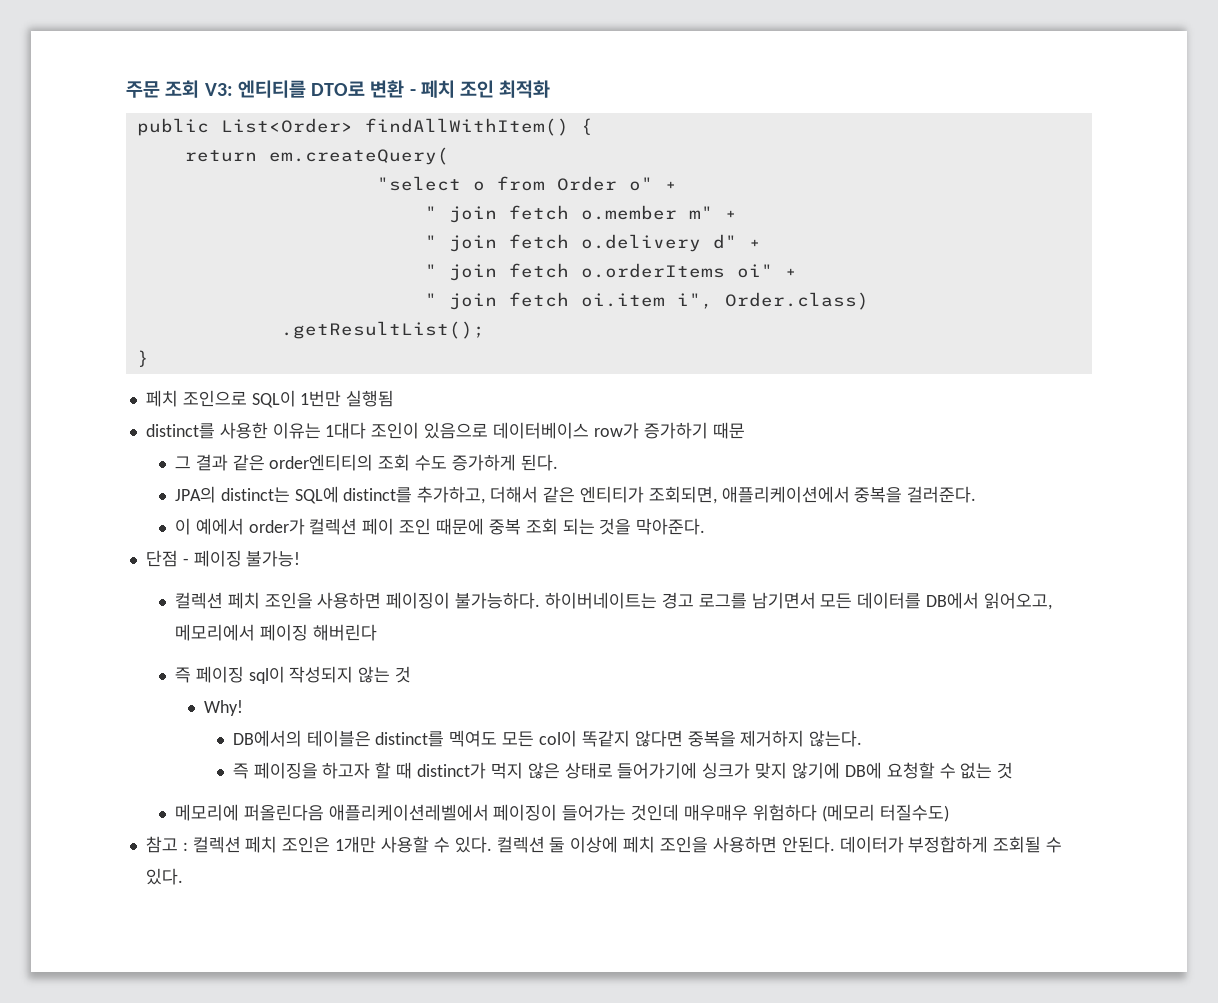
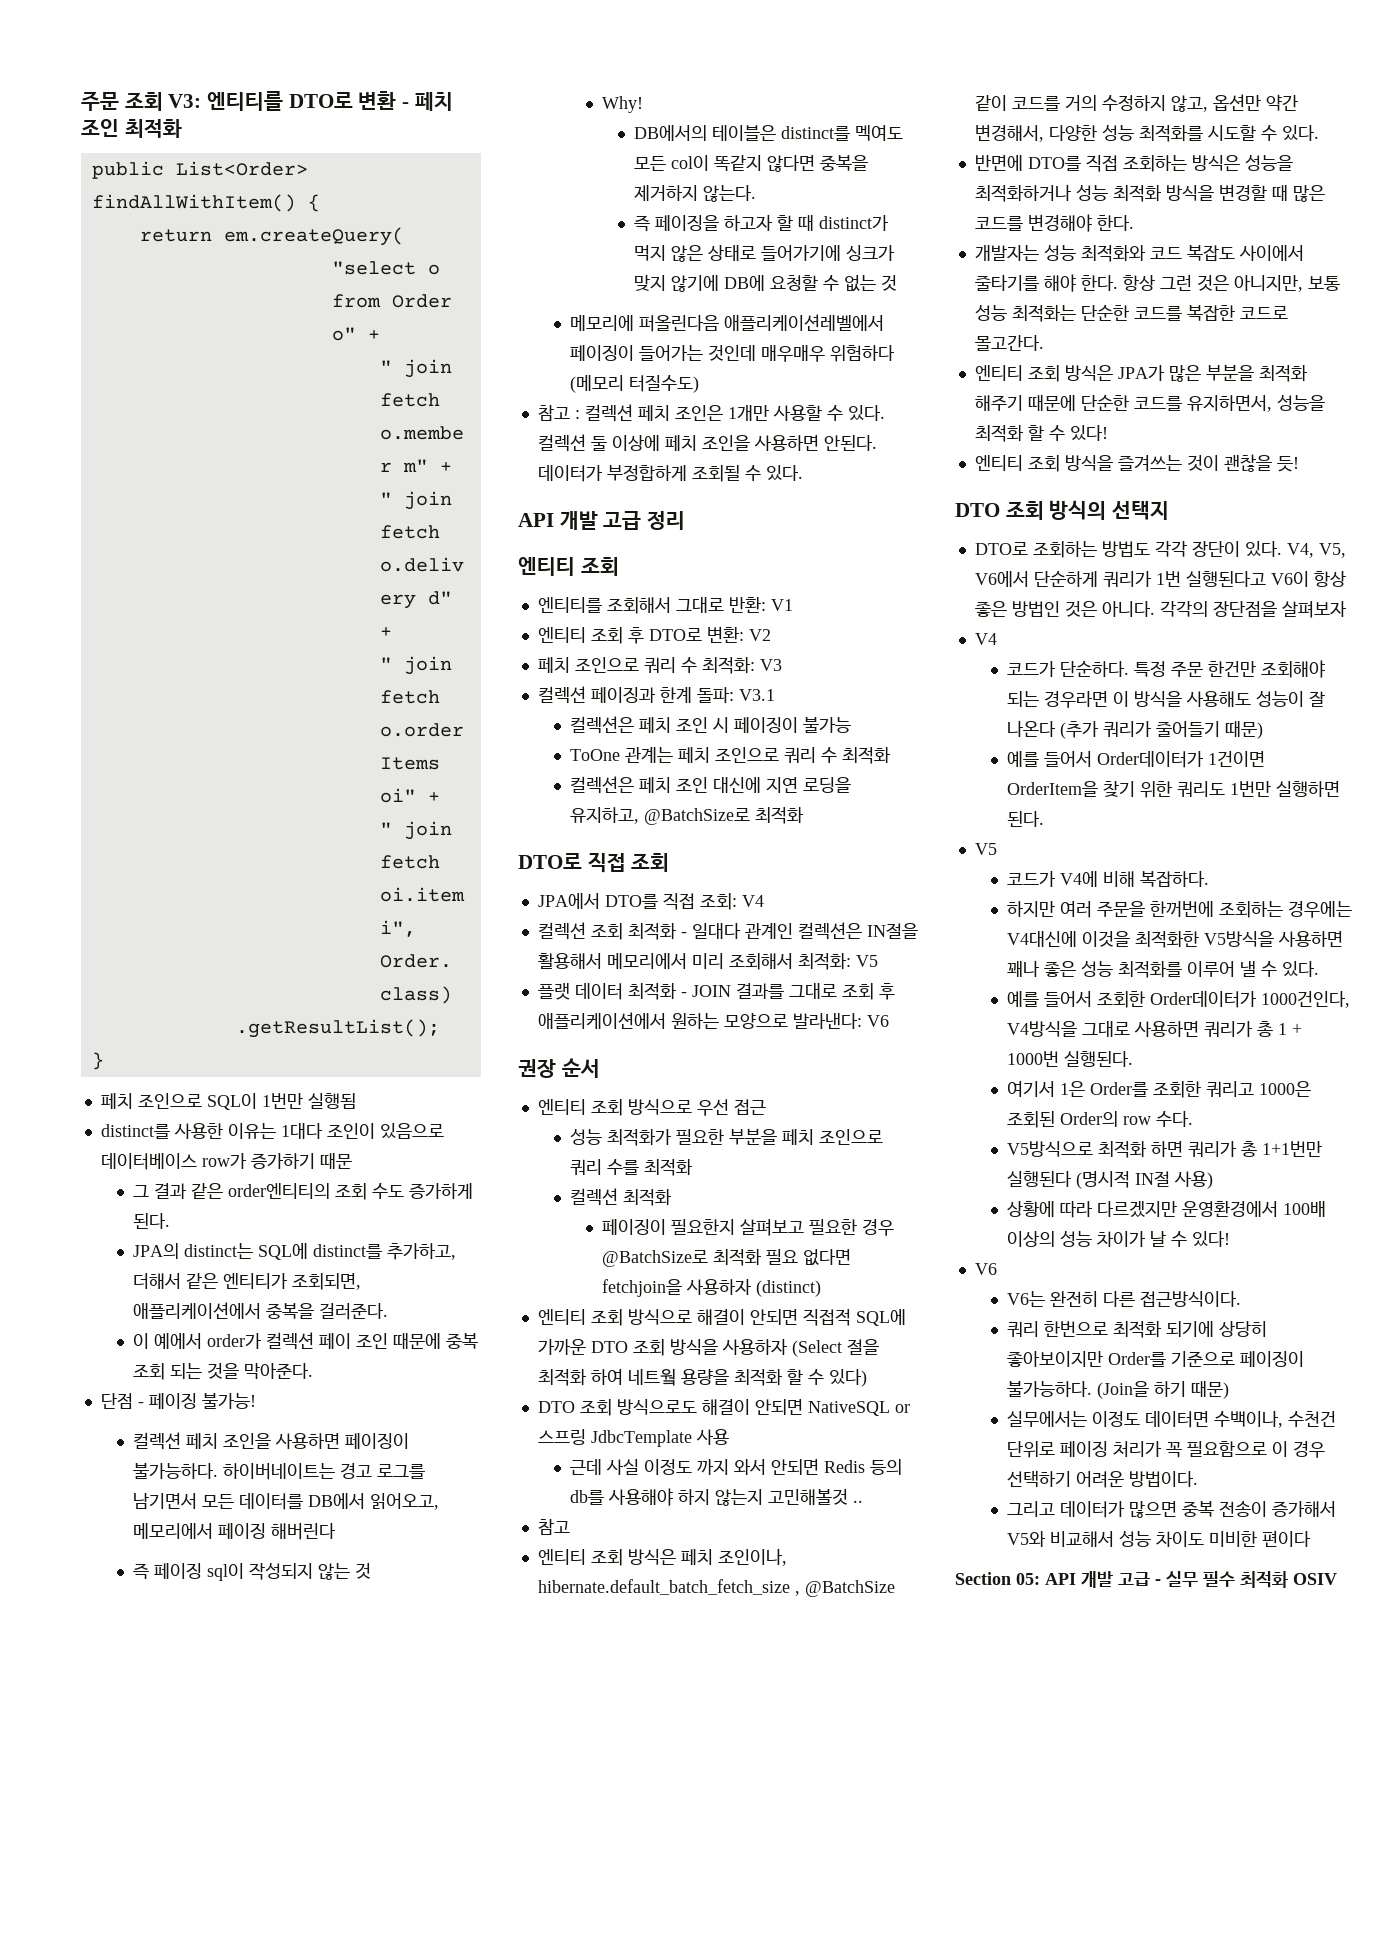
(183, 876) none -> [518,511,686,530] [518,557,619,576] [537,596,793,614] [537,626,771,644] [537,656,782,674] [537,686,775,704] [569,716,851,734] [569,746,891,764] [569,776,851,794] [569,806,804,825] [518,852,670,873] [537,893,764,910] [537,922,918,940] [537,952,878,970] [537,982,895,1000] [537,1012,889,1029] [518,1058,600,1078] [537,1099,766,1116] [569,1128,883,1146] [569,1158,693,1176] [569,1188,672,1206] [602,1219,895,1236] [602,1248,852,1267] [602,1279,822,1297] [537,1309,906,1326] [537,1339,879,1357] [537,1368,867,1387] [537,1399,910,1416] [537,1429,729,1447] [569,1459,902,1475] [569,1488,863,1506] [537,1519,570,1535] [537,1548,787,1566] [537,1579,895,1597] [974,94,1298,112] [974,124,1319,142] [974,155,1293,172] [974,184,1325,202] [974,214,1134,232] [974,244,1304,262] [974,274,1340,292] [974,304,1288,322] [974,335,1044,351] [974,364,1308,382] [974,394,1325,412] [974,424,1108,442] [974,454,1299,472] [955,500,1170,520] [974,541,1346,558] [974,570,1346,587] [974,601,1347,618] [974,633,997,645] [1006,660,1325,678] [1006,691,1325,708] [1006,720,1263,739] [1006,751,1265,768] [1006,781,1340,798] [1006,811,1044,827] [974,843,997,855] [1006,871,1209,887] [1006,901,1352,918] [1006,930,1343,948] [1006,960,1319,978] [1006,991,1350,1008] [1006,1021,1302,1037] [1006,1051,1133,1067] [1006,1081,1311,1098] [1006,1111,1193,1128] [1006,1140,1322,1158] [1006,1171,1213,1189] [1006,1200,1326,1218] [1006,1231,1230,1247] [974,1263,997,1275] [1006,1291,1241,1307] [1006,1320,1267,1338] [1006,1351,1304,1367] [1006,1380,1229,1399] [1006,1410,1336,1428] [1006,1441,1325,1458] [1006,1470,1198,1488] [1006,1501,1336,1518] [1006,1530,1311,1547] [955,1571,1337,1588] // API 개발 고급 정리 // 엔티티 조회 // 엔티티를 조회해서 그대로 반환: V1 // 엔티티 조회 후 DTO로 변환: V2 // 페치 조인으로 쿼리 수 최적화: V3 // 컬렉션 페이징과 한계 돌파: V3.1 // 컬렉션은 페치 조인 시 페이징이 불가능 // ToOne 관계는 페치 조인으로 쿼리 수 최적화 // 컬렉션은 페치 조인 대신에 지연 로딩을 유지하고, @BatchSize로 최적화 // DTO로 직접 조회 // JPA에서 DTO를 직접 조회: V4 // 컬렉션 조회 최적화 - 일대다 관계인 컬렉션은 IN절을 활용해서 메모리에서 미리 조회해서 최적화: V5 // 플랫 데이터 최적화 - JOIN 결과를 그대로 조회 후 애플리케이션에서 원하는 모양으로 발라낸다: V6 // 권장 순서 // 엔티티 조회 방식으로 우선 접근 // 성능 최적화가 필요한 부분을 페치 조인으로 쿼리 수를 최적화 // 컬렉션 최적화 // 페이징이 필요한지 살펴보고 필요한 경우 @BatchSize로 최적화 필요 없다면 fetchjoin을 사용하자 (distinct) // 엔티티 조회 방식으로 해결이 안되면 직접적 SQL에 가까운 DTO 조회 방식을 사용하자 (Select 절을 최적화 하여 네트웤 용량을 최적화 할 수 있다) // DTO 조회 방식으로도 해결이 안되면 NativeSQL or 스프링 JdbcTemplate 사용 // 근데 사실 이정도 까지 와서 안되면 Redis 등의 db를 사용해야 하지 않는지 고민해볼것 .. // 참고 // 엔티티 조회 방식은 페치 조인이나, hibernate.default_batch_fetch_size , @BatchSize 같이 코드를 거의 수정하지 않고, 옵션만 약간 변경해서, 다양한 성능 최적화를 시도할 수 있다. // 반면에 DTO를 직접 조회하는 방식은 성능을 최적화하거나 성능 최적화 방식을 변경할 때 많은 코드를 변경해야 한다. // 개발자는 성능 최적화와 코드 복잡도 사이에서 줄타기를 해야 한다. 항상 그런 것은 아니지만, 보통 성능 최적화는 단순한 코드를 복잡한 코드로 몰고간다. // 엔티티 조회 방식은 JPA가 많은 부분을 최적화 해주기 때문에 단순한 코드를 유지하면서, 성능을 최적화 할 수 있다! // 엔티티 조회 방식을 즐겨쓰는 것이 괜찮을 듯! // DTO 조회 방식의 선택지 // DTO로 조회하는 방법도 각각 장단이 있다. V4, V5, V6에서 단순하게 쿼리가 1번 실행된다고 V6이 항상 좋은 방법인 것은 아니다. 각각의 장단점을 살펴보자 // V4 // 코드가 단순하다. 특정 주문 한건만 조회해야 되는 경우라면 이 방식을 사용해도 성능이 잘 나온다 (추가 쿼리가 줄어들기 때문) // 예를 들어서 Order데이터가 1건이면 OrderItem을 찾기 위한 쿼리도 1번만 실행하면 된다. // V5 // 코드가 V4에 비해 복잡하다. // 하지만 여러 주문을 한꺼번에 조회하는 경우에는 V4대신에 이것을 최적화한 V5방식을 사용하면 꽤나 좋은 성능 최적화를 이루어 낼 수 있다. // 예를 들어서 조회한 Order데이터가 1000건인다, V4방식을 그대로 사용하면 쿼리가 총 1 + 1000번 실행된다. // 여기서 1은 Order를 조회한 쿼리고 1000은 조회된 Order의 row 수다. // V5방식으로 최적화 하면 쿼리가 총 1+1번만 실행된다 (명시적 IN절 사용) // 상황에 따라 다르겠지만 운영환경에서 100배 이상의 성능 차이가 날 수 있다! // V6 // V6는 완전히 다른 접근방식이다. // 쿼리 한번으로 최적화 되기에 상당히 좋아보이지만 Order를 기준으로 페이징이 불가능하다. (Join을 하기 때문) // 실무에서는 이정도 데이터면 수백이나, 수천건 단위로 페이징 처리가 꼭 필요함으로 이 경우 선택하기 어려운 방법이다. // 그리고 데이터가 많으면 중복 전송이 증가해서 V5와 비교해서 성능 차이도 미비한 편이다 // Section 05: API 개발 고급 - 실무 필수 최적화 OSIV

